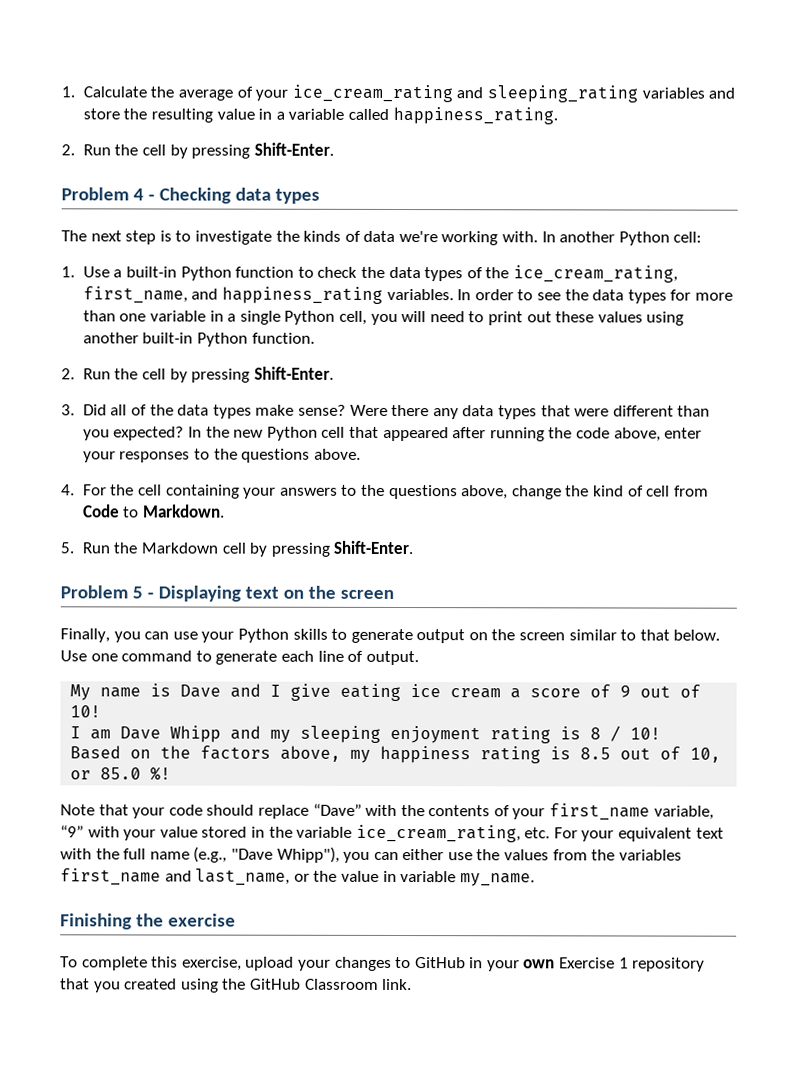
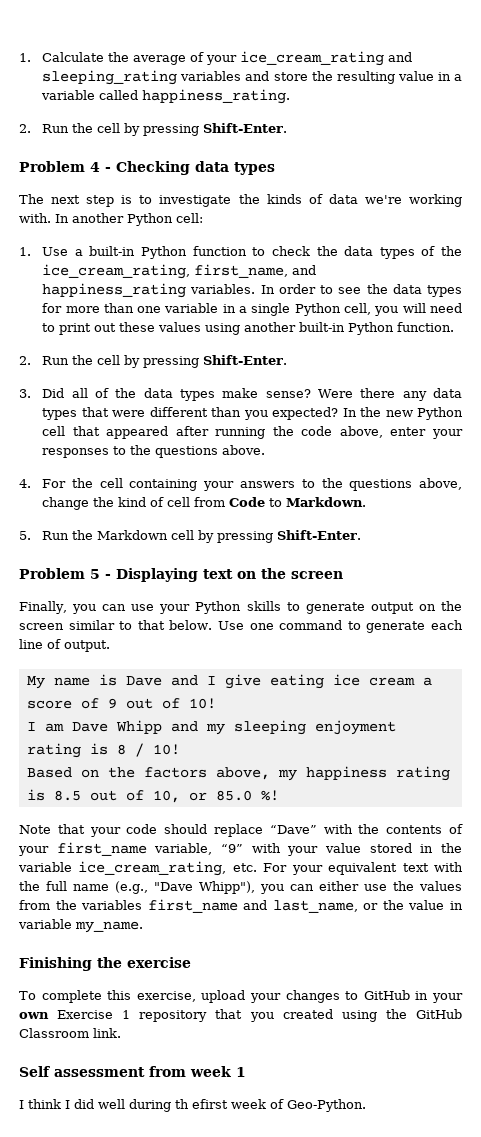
(413, 984) none -> [19,1066,246,1077] [19,1099,366,1112] // Self assessment from week 1 // I think I did well during th efirst week of Geo-Python.

